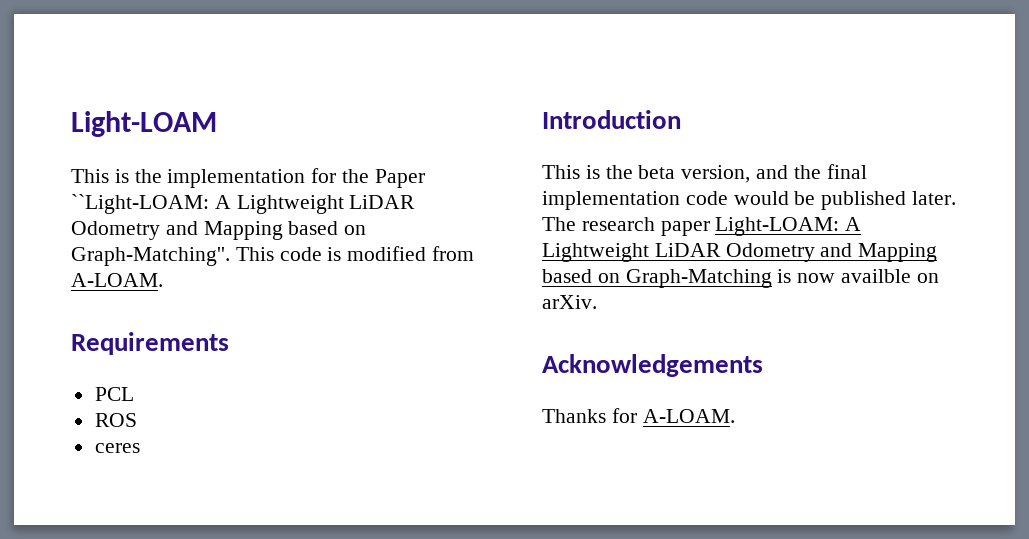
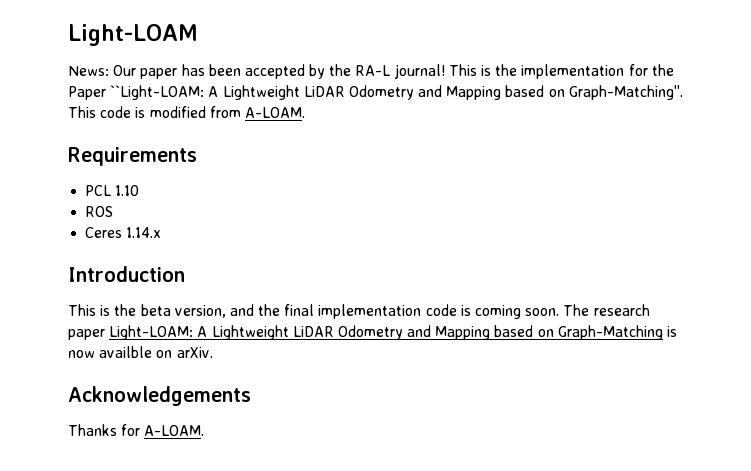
(217, 124) none -> [68,64,445,79] News: Our paper has been accepted by the RA-L journal!
(134, 394) none -> [115,185,140,196] 1.10
[94,443,140,453] ceres -> [85,227,162,238] Ceres 1.14.x
[733,191,957,210] would be published later. -> [460,305,560,319] is coming soon.

